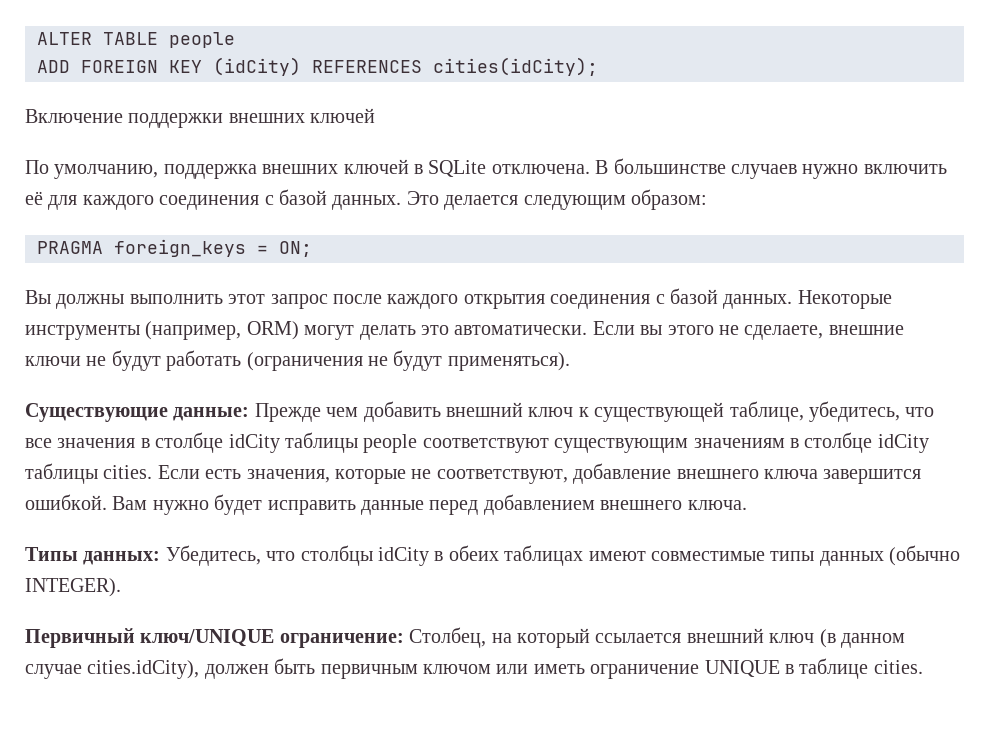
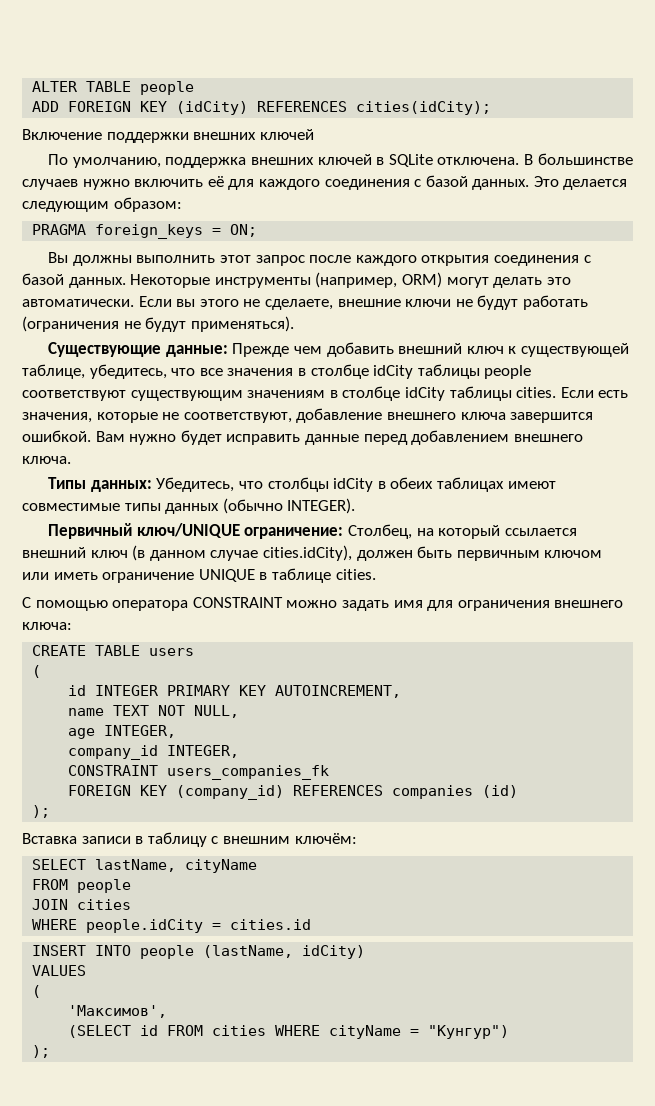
(923, 667) none -> [22,597,624,611] [22,622,72,630] [32,645,195,656] [32,665,42,678] [68,685,402,698] [68,705,240,718] [68,725,177,739] [68,745,240,760] [68,765,330,780] [68,785,519,800] [32,805,51,818] [22,832,357,847] [32,859,258,873] [32,879,132,893] [32,899,132,910] [32,919,312,933] [32,945,366,959] [32,965,87,976] [32,985,42,998] [68,1005,168,1018] [68,1025,510,1039] [32,1045,51,1058] // С помощью оператора CONSTRAINT можно задать имя для ограничения внешнего ключа: // CREATE TABLE users // ( // id INTEGER PRIMARY KEY AUTOINCREMENT, // name TEXT NOT NULL, // age INTEGER, // company_id INTEGER, // CONSTRAINT users_companies_fk // FOREIGN KEY (company_id) REFERENCES companies (id) // ); // Вставка записи в таблицу с внешним ключём: // SELECT lastName, cityName // FROM people // JOIN cities // WHERE people.idCity = cities.id // INSERT INTO people (lastName, idCity) // VALUES // ( // 'Максимов', // (SELECT id FROM cities WHERE cityName = "Кунгур") // );

